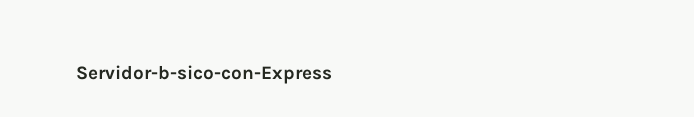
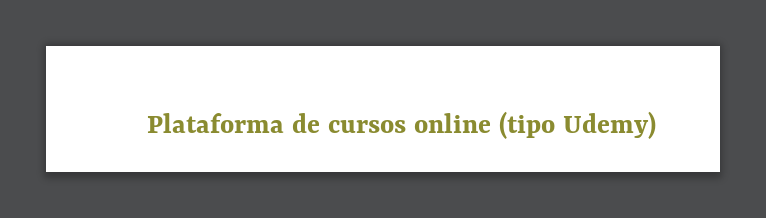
[76,65,332,84] Servidor-b-sico-con-Express -> [147,111,656,139] Plataforma de cursos online (tipo Udemy)

